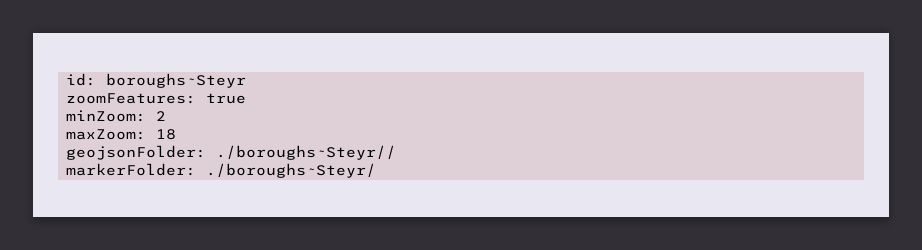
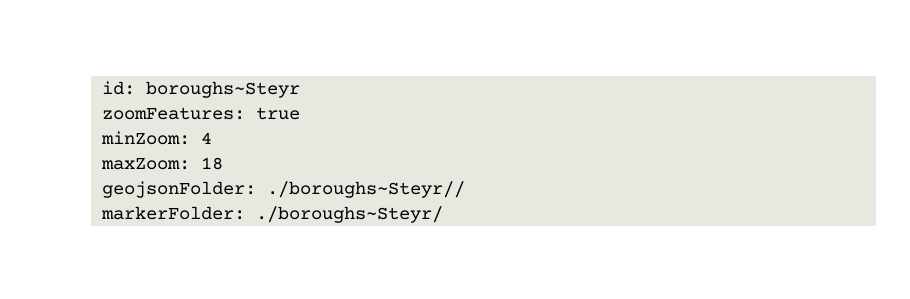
[156,111,167,121] 2 -> [200,132,212,144] 4

